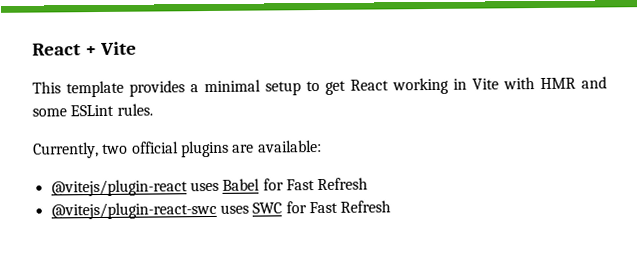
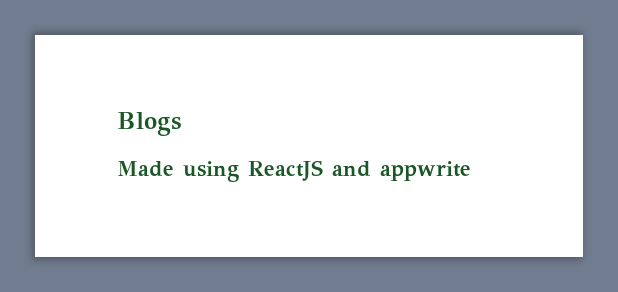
[32,41,137,56] [32,76,607,98] [32,103,153,117] [33,139,322,159] [50,177,369,197] [50,200,392,220] React + Vite // This template provides a minimal setup to get React working in Vite with HMR and some ESLint rules. // Currently, two official plugins are available: // @vitejs/plugin-react uses Babel for Fast Refresh // @vitejs/plugin-react-swc uses SWC for Fast Refresh -> [117,112,182,136] [117,160,471,182] Blogs // Made using ReactJS and appwrite

